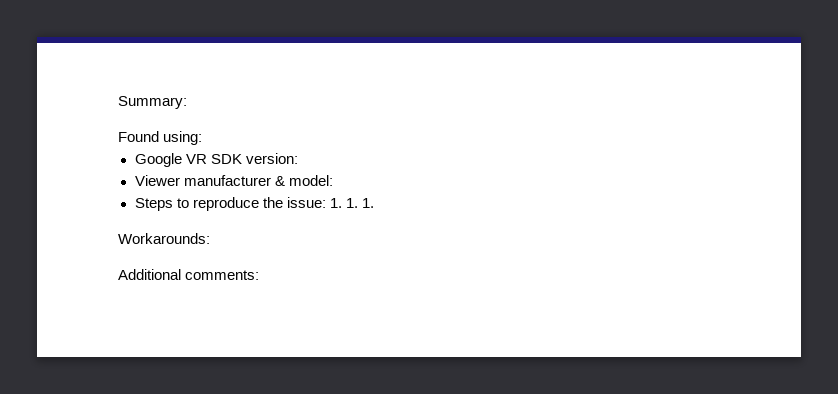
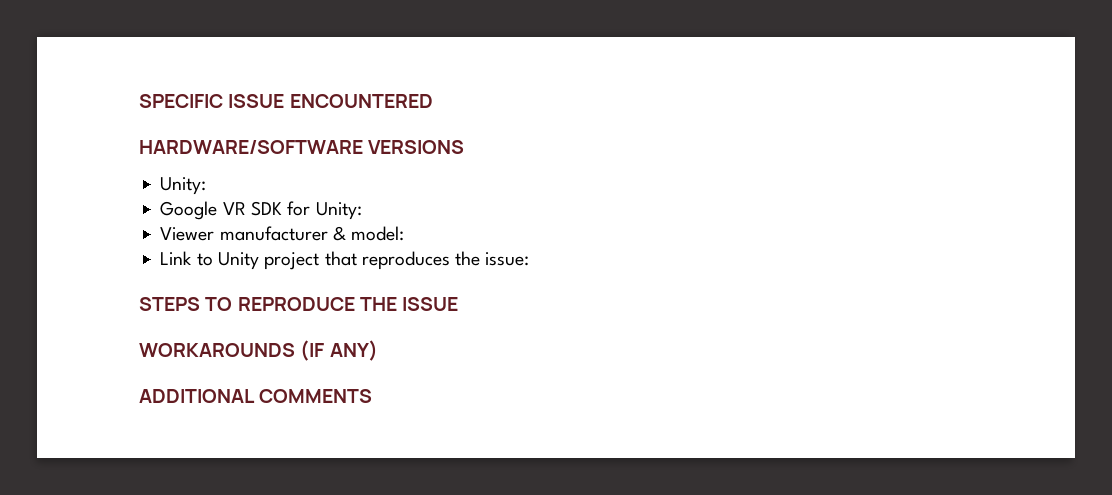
[118,96,187,109] [118,131,203,145] Summary: // Found using: -> [139,94,433,108] [139,140,465,154] [160,177,207,195] SPECIFIC ISSUE ENCOUNTERED // HARDWARE/SOFTWARE VERSIONS // Unity:
[245,153,298,164] version: -> [287,201,362,220] for Unity:
[134,197,374,211] [118,233,210,244] [118,269,260,280] Steps to reproduce the issue: 1. 1. 1. // Workarounds: // Additional comments: -> [160,251,530,270] [139,297,459,311] [139,340,378,361] [139,389,373,403] Link to Unity project that reproduces the issue: // STEPS TO REPRODUCE THE ISSUE // WORKAROUNDS (IF ANY) // ADDITIONAL COMMENTS

